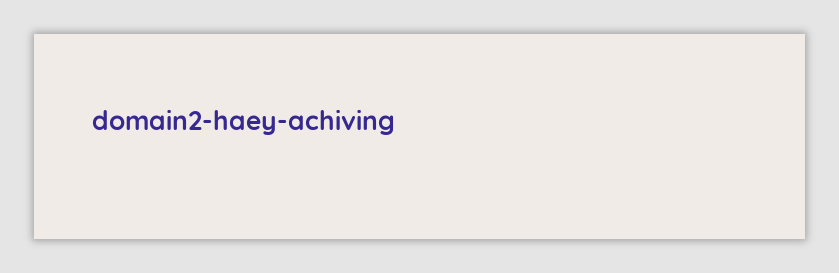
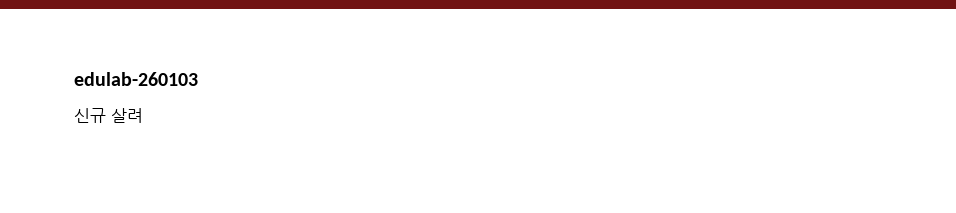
[92,109,395,135] domain2-haey-achiving -> [74,72,198,86] [74,108,143,123] edulab-260103 // 신규 살려

